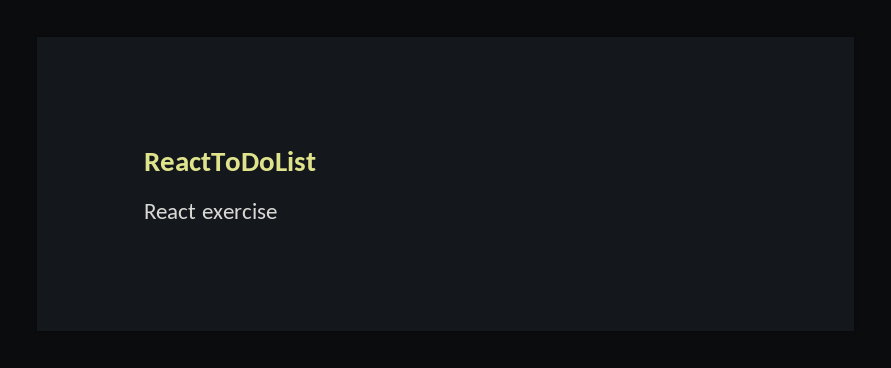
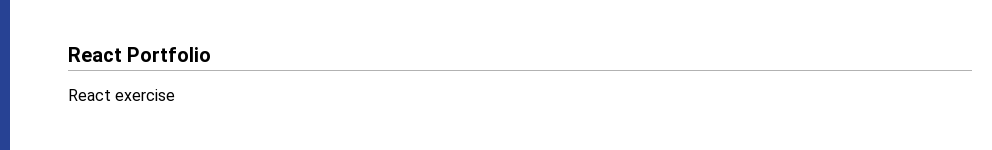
[144,151,316,171] ReactToDoList -> [68,47,212,62] React Portfolio

